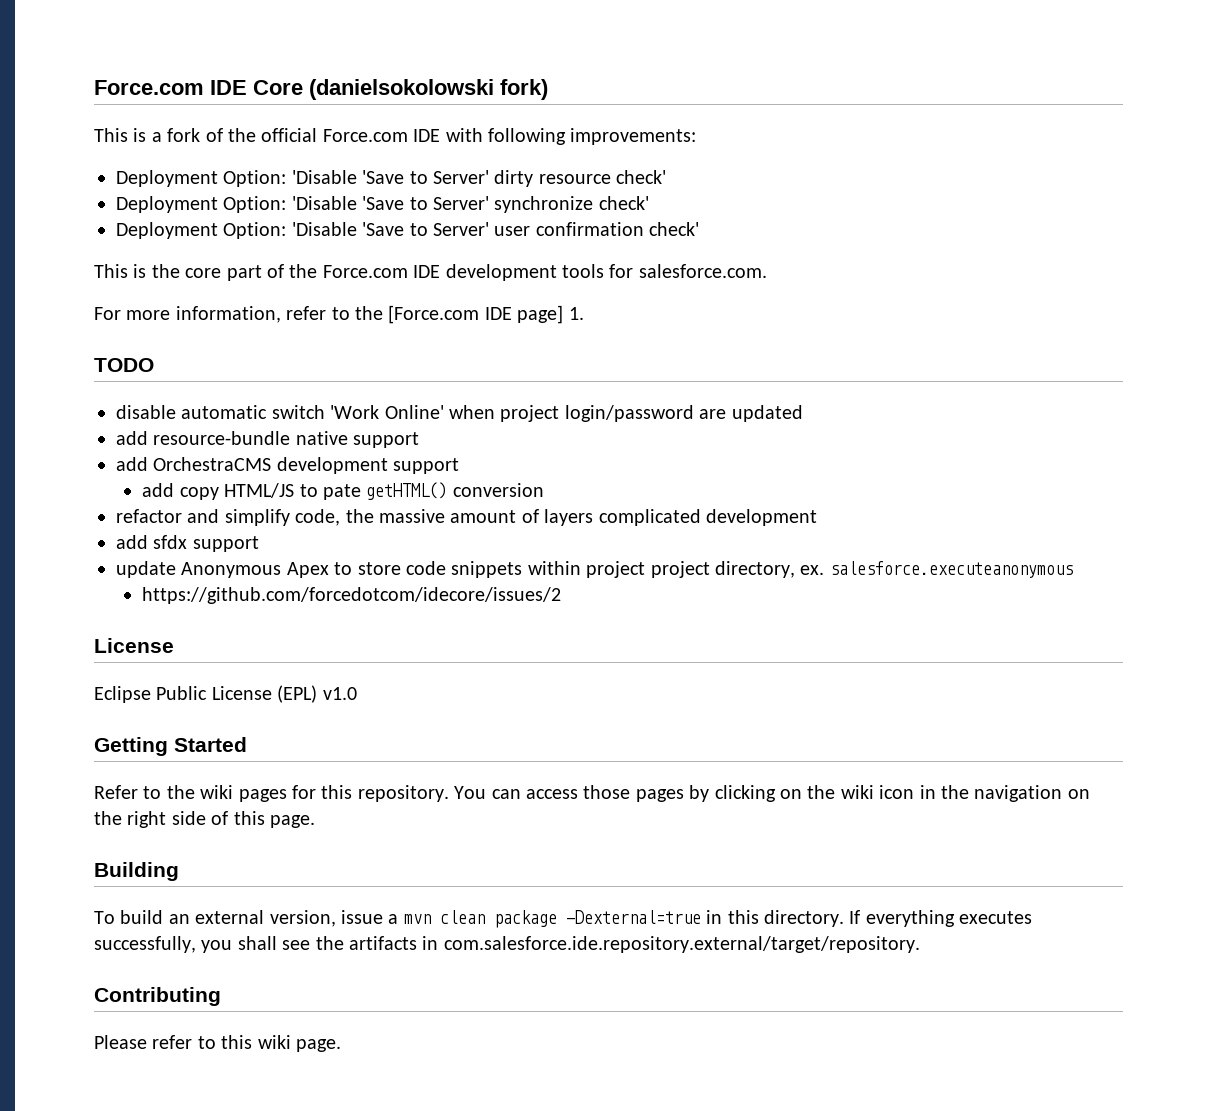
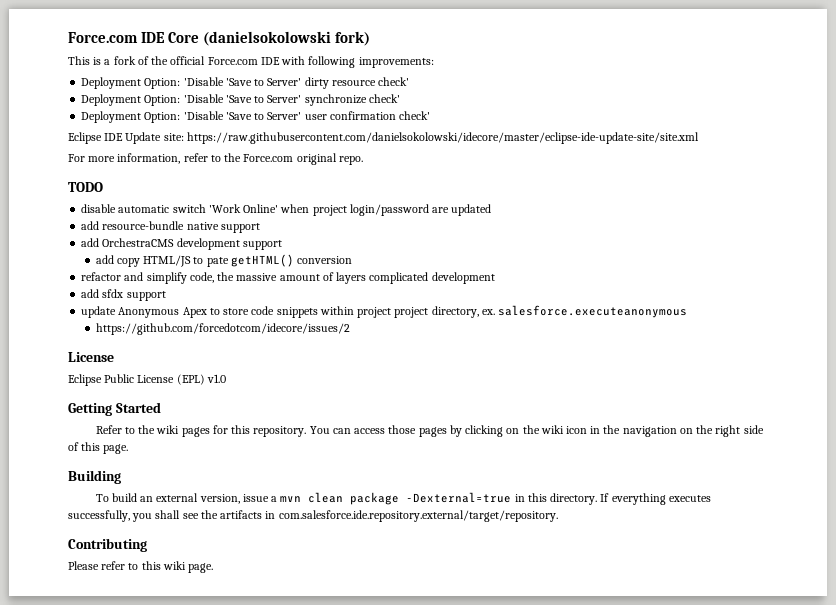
[94,264,767,281] This is the core part of the Force.com IDE development tools for salesforce.com. -> [68,132,699,144] Eclipse IDE Update site: https://raw.githubusercontent.com/danielsokolowski/idecore/master/eclipse-ide-update-site/site.xml
[388,305,584,324] [Force.com IDE page] 1. -> [243,153,363,165] Force.com original repo.

